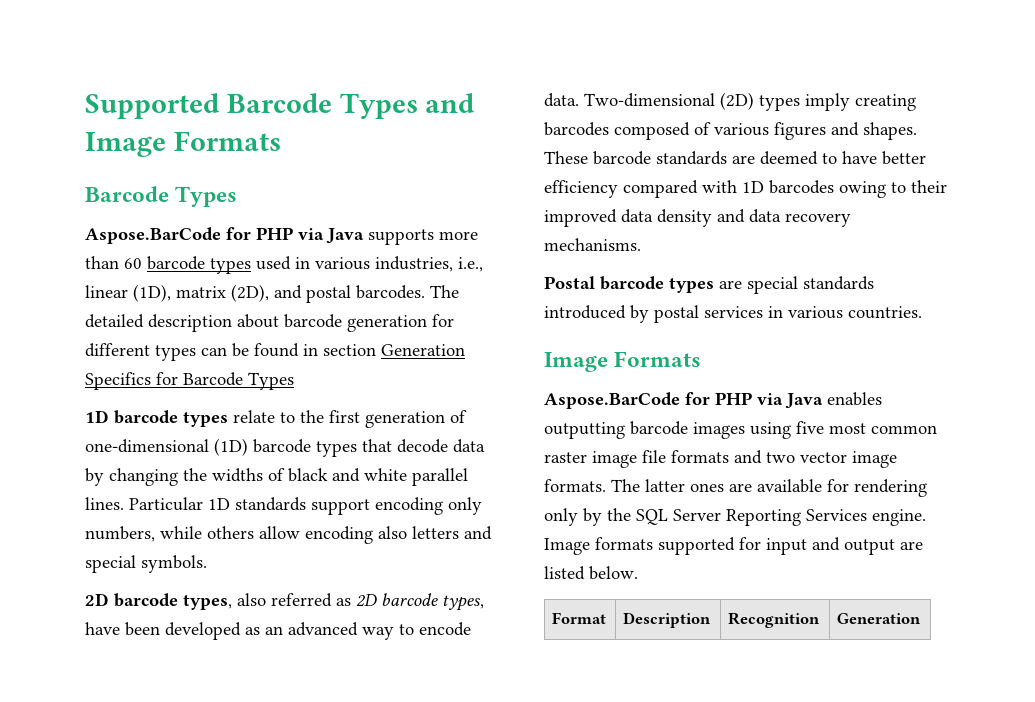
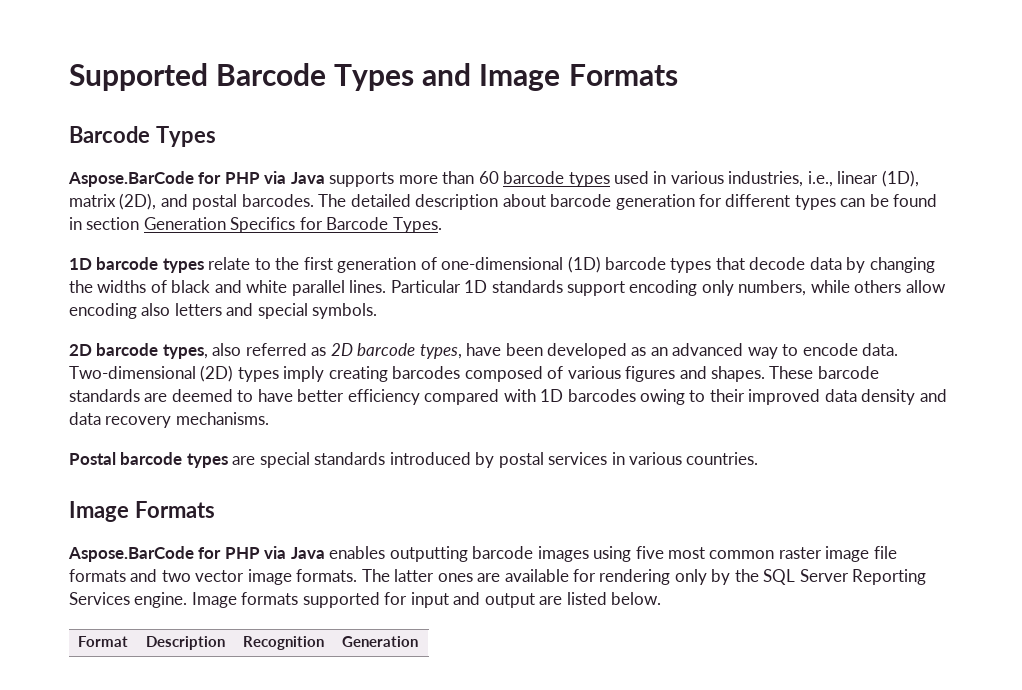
[248,372,294,390] Types -> [392,217,442,233] Types.

